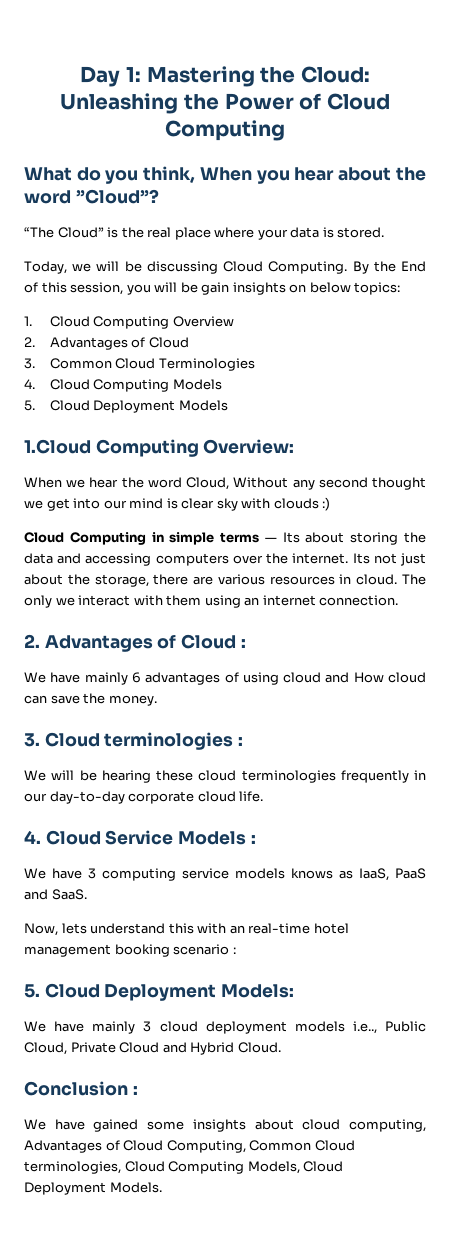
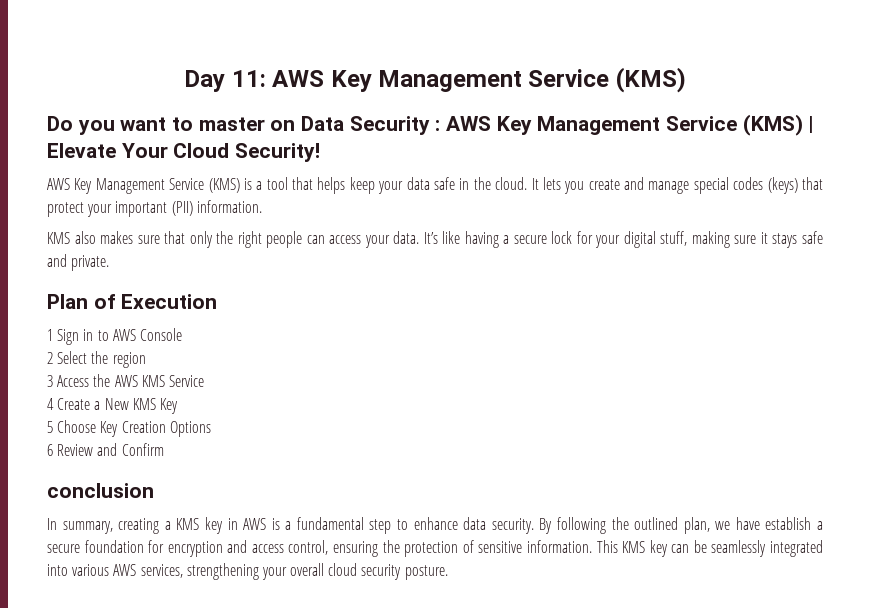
[125,66,370,87] [60,93,390,114] [165,120,285,141] [24,166,426,184] [24,189,159,204] [24,227,385,240] [24,261,426,274] [24,282,401,295] [24,316,234,329] [24,337,189,350] [24,358,255,371] [24,379,222,392] [24,400,228,413] [24,439,295,457] [24,477,427,490] [24,497,331,511] [24,532,426,545] [24,553,426,566] [24,574,426,587] [24,595,399,608] [24,634,246,652] [24,672,427,685] [24,693,157,706] [24,732,244,750] [24,770,426,783] [24,791,264,804] [24,830,256,845] [24,868,426,881] [24,889,87,900] [24,923,349,936] [24,944,236,957] [24,983,295,1001] [24,1021,426,1034] [24,1042,281,1055] [24,1081,138,1096] [24,1119,426,1132] [24,1140,355,1153] [24,1161,344,1174] [24,1182,162,1195] 1: Mastering the Cloud: Unleashing the Power of Cloud Computing // What do you think, When you hear about the word ”Cloud”? // “The Cloud” is the real place where your data is stored. // Today, we will be discussing Cloud Computing. By the End of this session, you will be gain insights on below topics: // 1. Cloud Computing Overview // 2. Advantages of Cloud // 3. Common Cloud Terminologies // 4. Cloud Computing Models // 5. Cloud Deployment Models // 1.Cloud Computing Overview: // When we hear the word Cloud, Without any second thought we get into our mind is clear sky with clouds :) // Cloud Computing in simple terms — Its about storing the data and accessing computers over the internet. Its not just about the storage, there are various resources in cloud. The only we interact with them using an internet connection. // 2. Advantages of Cloud : // We have mainly 6 advantages of using cloud and How cloud can save the money. // 3. Cloud terminologies : // We will be hearing these cloud terminologies frequently in our day-to-day corporate cloud life. // 4. Cloud Service Models : // We have 3 computing service models knows as IaaS, PaaS and SaaS. // Now, lets understand this with an real-time hotel management booking scenario : // 5. Cloud Deployment Models: // We have mainly 3 cloud deployment models i.e.., Public Cloud, Private Cloud and Hybrid Cloud. // Conclusion : // We have gained some insights about cloud computing, Advantages of Cloud Computing, Common Cloud terminologies, Cloud Computing Models, Cloud Deployment Models. -> [231,67,686,93] [47,114,815,136] [47,143,321,162] [47,177,823,194] [47,200,262,217] [47,231,823,248] [47,254,110,271] [47,294,218,309] [47,328,182,345] [47,351,146,368] [47,374,204,387] [47,398,178,414] [47,420,211,437] [47,443,164,456] [47,483,154,498] [47,517,824,534] [47,540,823,557] [47,563,448,580] 11: AWS Key Management Service (KMS) // Do you want to master on Data Security : AWS Key Management Service (KMS) | Elevate Your Cloud Security! // AWS Key Management Service (KMS) is a tool that helps keep your data safe in the cloud. It lets you create and manage special codes (keys) that protect your important (PII) information. // KMS also makes sure that only the right people can access your data. It’s like having a secure lock for your digital stuff, making sure it stays safe and private. // Plan of Execution // 1 Sign in to AWS Console // 2 Select the region // 3 Access the AWS KMS Service // 4 Create a New KMS Key // 5 Choose Key Creation Options // 6 Review and Confirm // conclusion // In summary, creating a KMS key in AWS is a fundamental step to enhance data security. By following the outlined plan, we have establish a secure foundation for encryption and access control, ensuring the protection of sensitive information. This KMS key can be seamlessly integrated into various AWS services, strengthening your overall cloud security posture.

